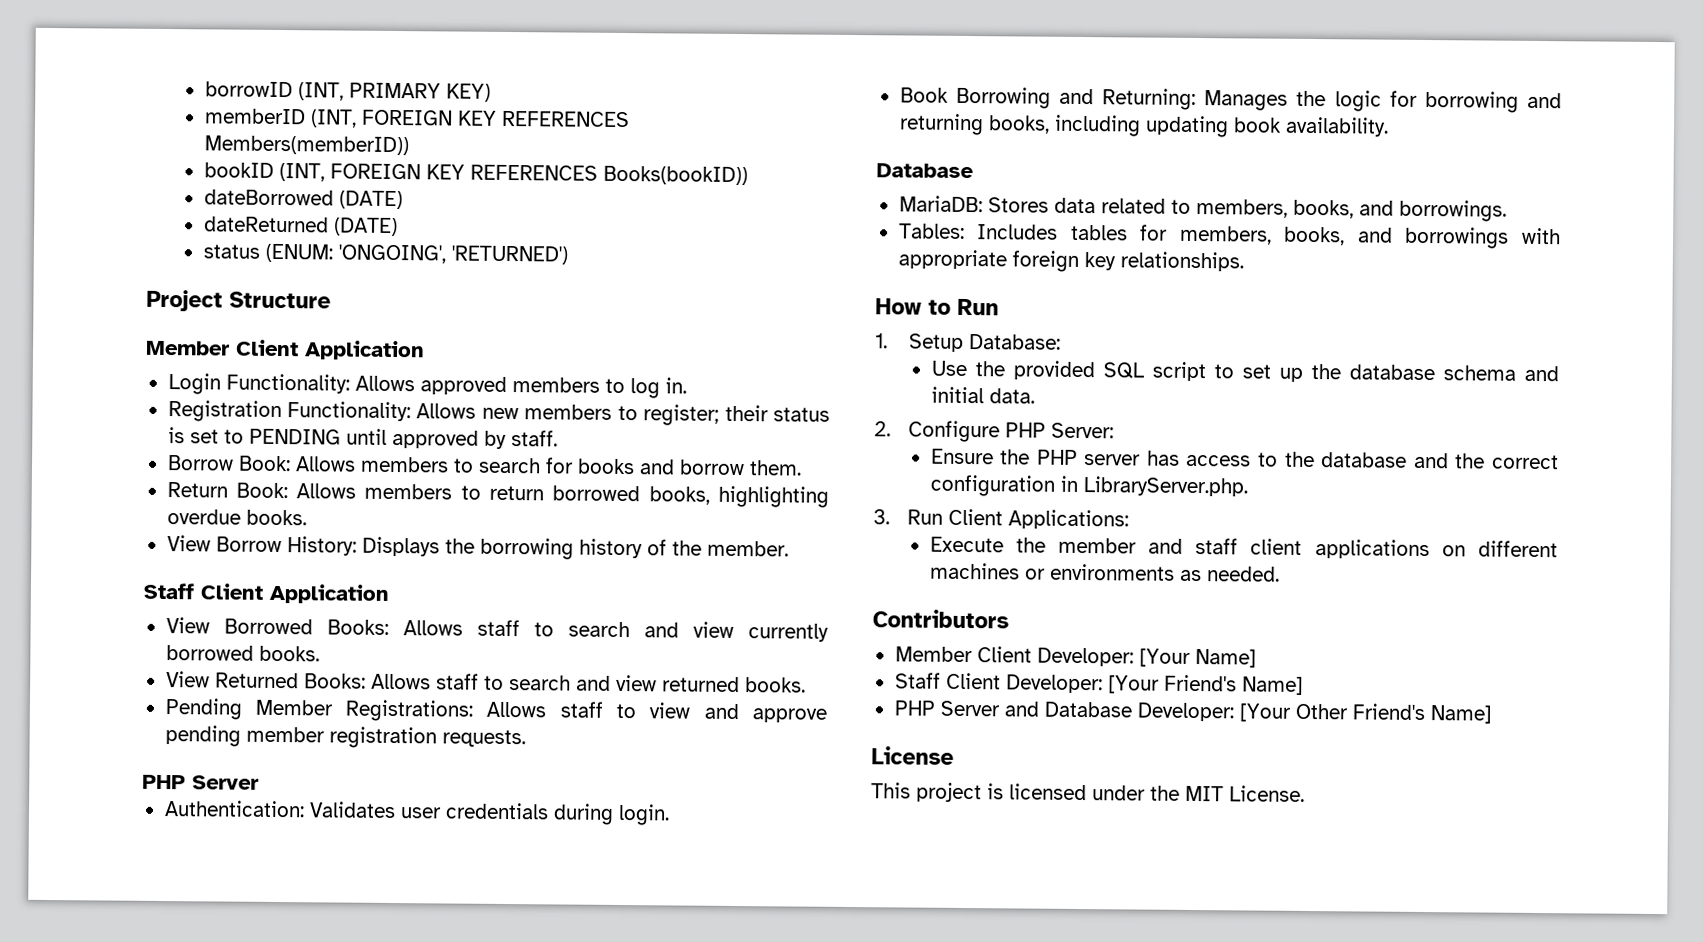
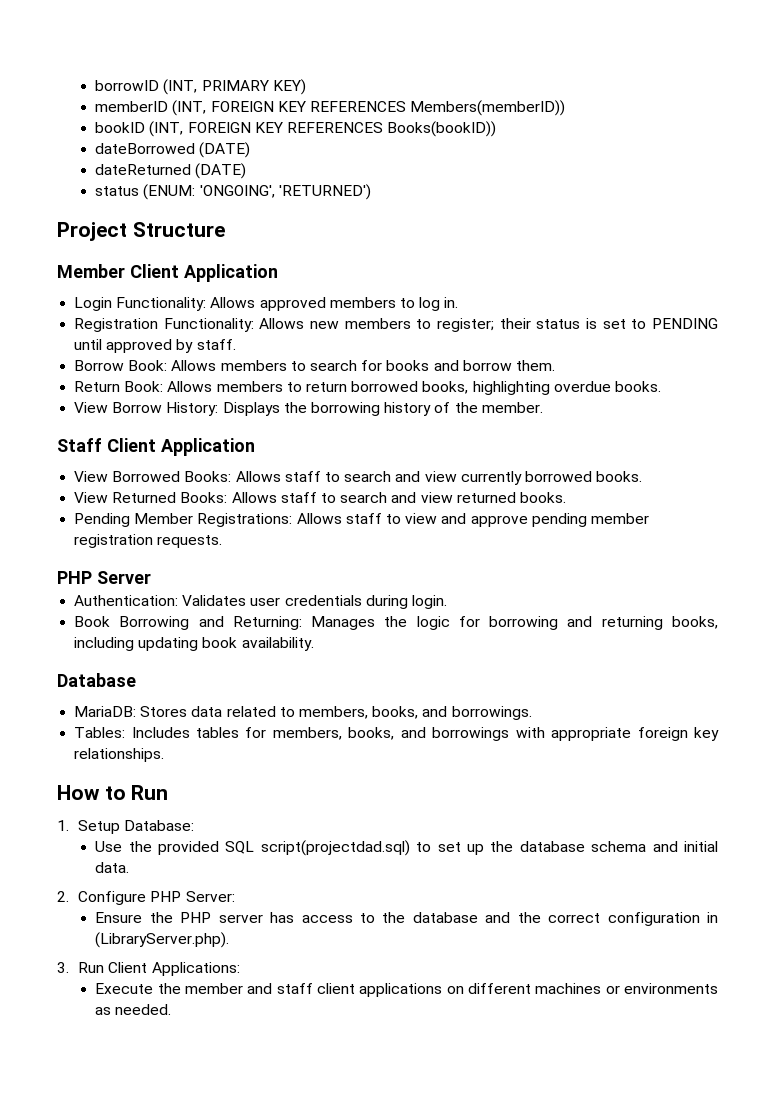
[1151,361,1206,382] script -> [260,840,410,856] script(projectdad.sql)
[1082,476,1248,497] LibraryServer.php. -> [95,932,230,948] (LibraryServer.php).
[872,609,1009,629] [894,646,1257,668] [894,672,1304,695] [893,700,1492,724] [871,746,954,765] [871,782,1305,803] // Contributors // Member Client Developer: [Your Name] // Staff Client Developer: [Your Friend's Name] // PHP Server and Database Developer: [Your Other Friend's Name] // License // This project is licensed under the MIT License. -> (172, 1009) none

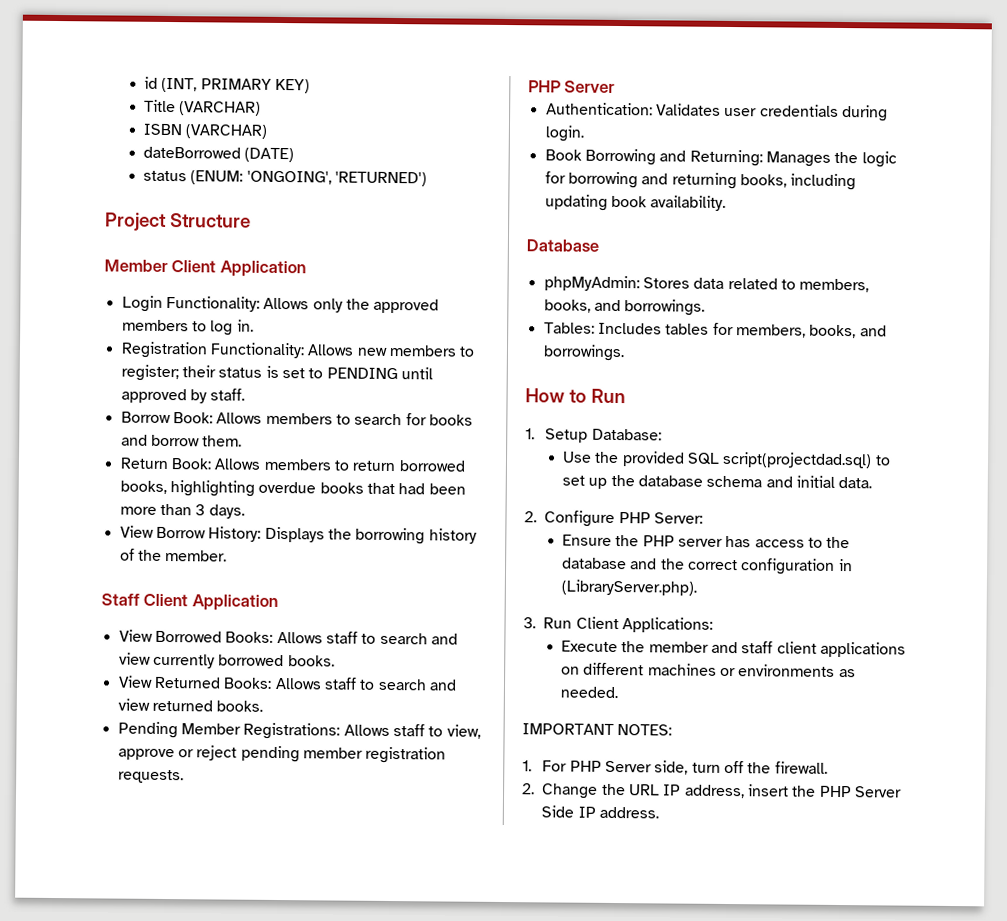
[95,80,160,91] borrowID -> [144,76,159,89] id
[95,100,566,116] [95,121,497,137] memberID (INT, FOREIGN KEY REFERENCES Members(memberID)) // bookID (INT, FOREIGN KEY REFERENCES Books(bookID)) -> [144,99,262,116] [143,123,268,139] Title (VARCHAR) // ISBN (VARCHAR)
[95,163,247,179] // dateReturned (DATE) -> (295, 155) none
(256, 302) none -> [312,298,370,313] only the
[614,381,661,392] books. -> [319,482,466,495] [119,503,245,519] books that had been more than 3 days.
[405,513,528,527] view and approve -> [446,724,481,739] [117,745,238,761] view, approve or reject
[74,706,137,717] MariaDB: -> [543,275,640,292] phpMyAdmin:
[432,727,719,741] [74,748,165,762] borrowings with appropriate foreign key relationships. -> [542,344,625,362] borrowings.
(172, 1009) none -> [522,723,673,736] [522,760,828,775] [522,783,902,799] [541,805,660,819] // IMPORTANT NOTES: // 1. For PHP Server side, turn off the firewall. // 2. Change the URL IP address, insert the PHP Server Side IP address.

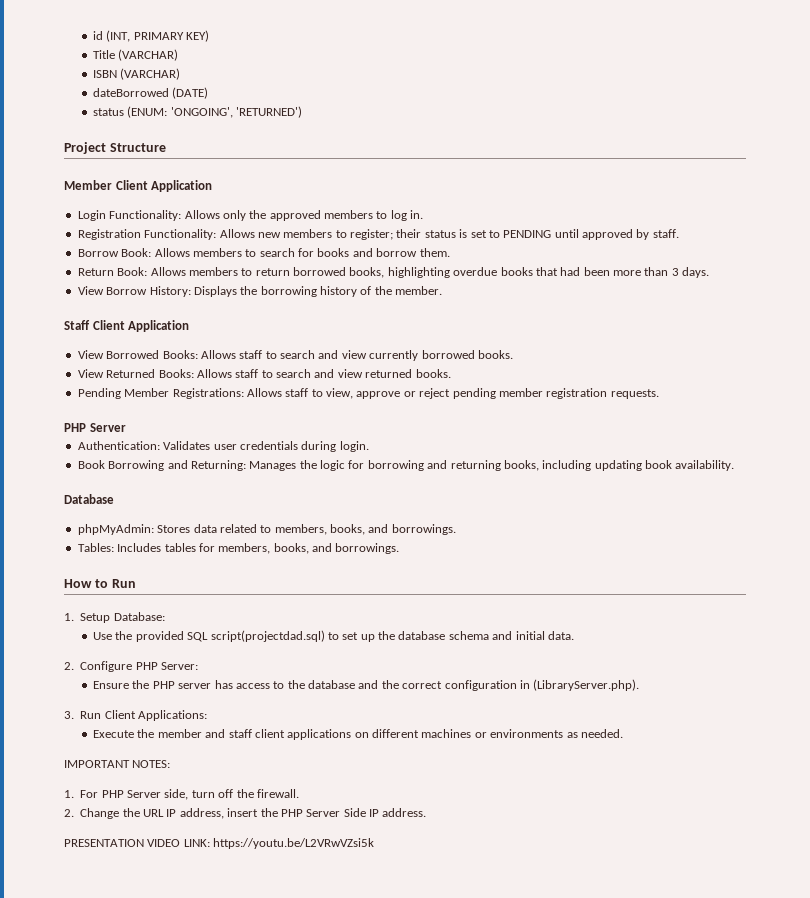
(660, 812) none -> [64,838,375,849] // PRESENTATION VIDEO LINK: https://youtu.be/L2VRwVZsi5k

